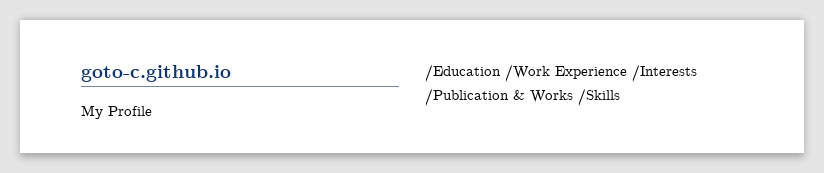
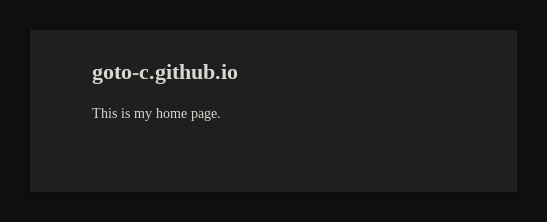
[81,105,152,119] [425,64,697,82] [425,88,620,106] My Profile // /Education /Work Experience /Interests /Publication & Works /Skills -> [92,108,221,121] This is my home page.

